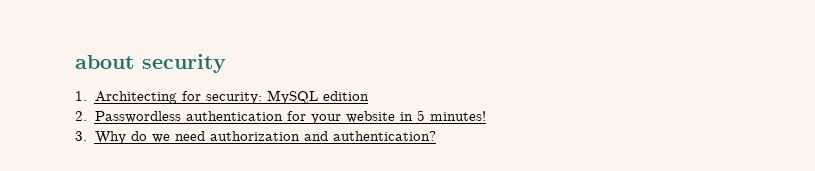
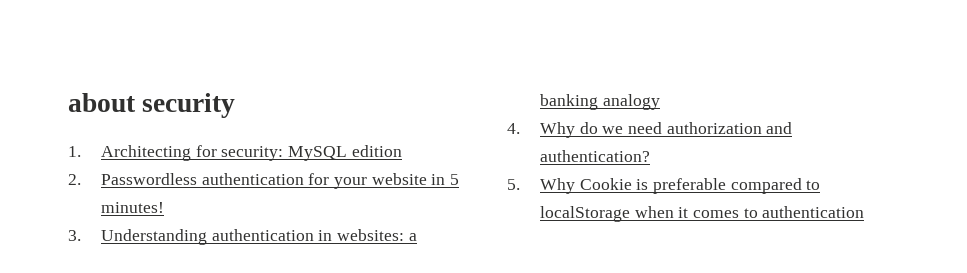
(87, 136) none -> [100,229,417,245] [539,94,660,110] [507,123,520,134] Understanding authentication in websites: a banking analogy // 4.
(436, 136) none -> [507,178,821,194] [539,206,865,222] // 5. Why Cookie is preferable compared to localStorage when it comes to authentication

